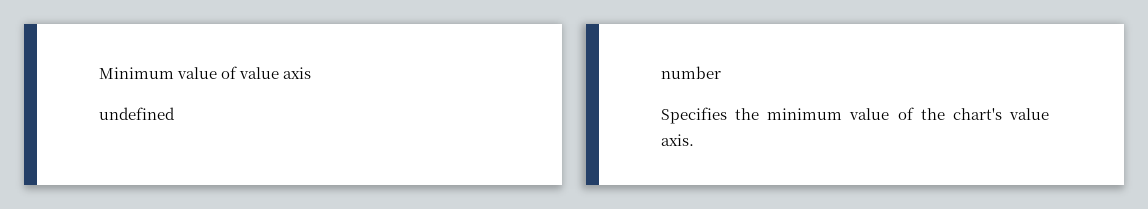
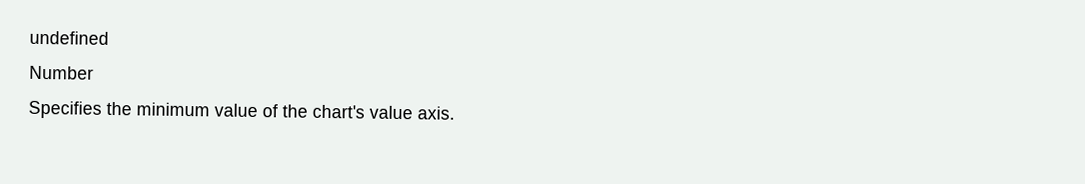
[99,66,312,79] Minimum value of value axis // -> (29, 37) none
[661,66,721,79] number -> [29,65,94,80] Number

